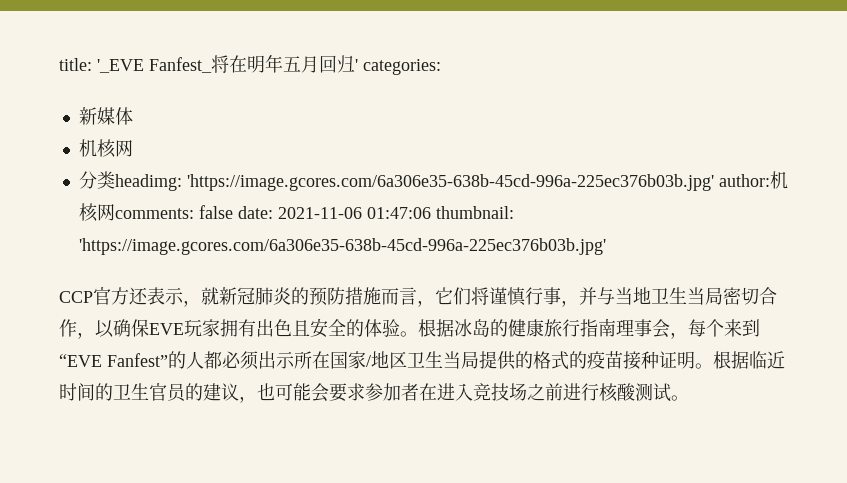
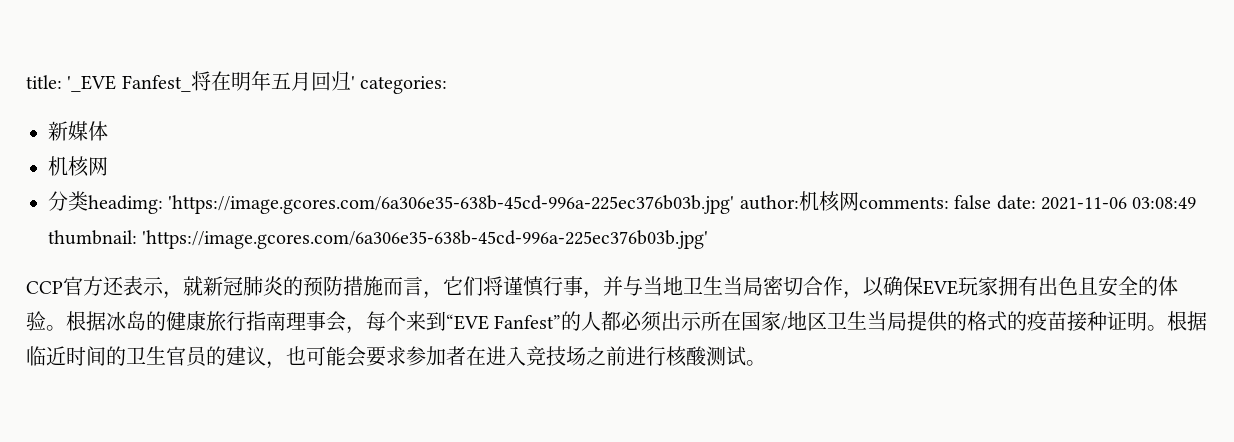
[366,207,431,219] 01:47:06 -> [1132,197,1197,209] 03:08:49

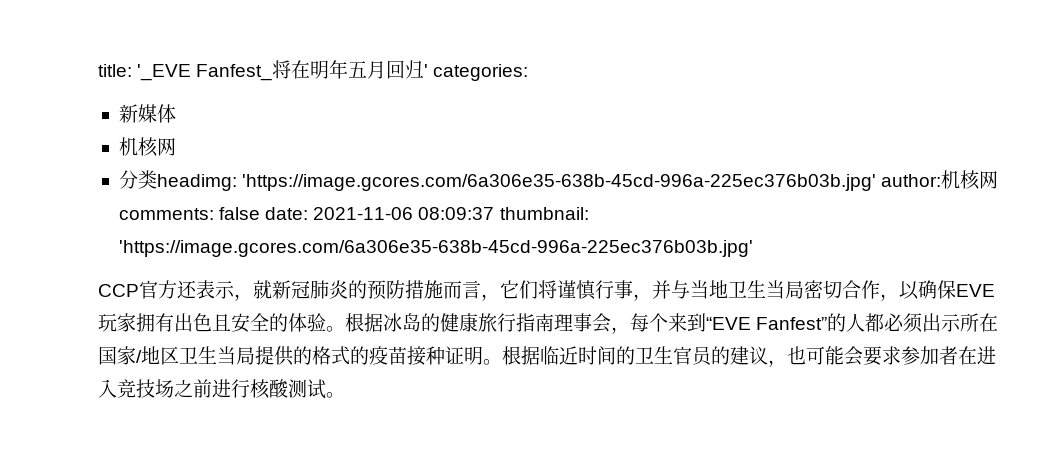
[1132,197,1197,209] 03:08:49 -> [418,207,495,220] 08:09:37

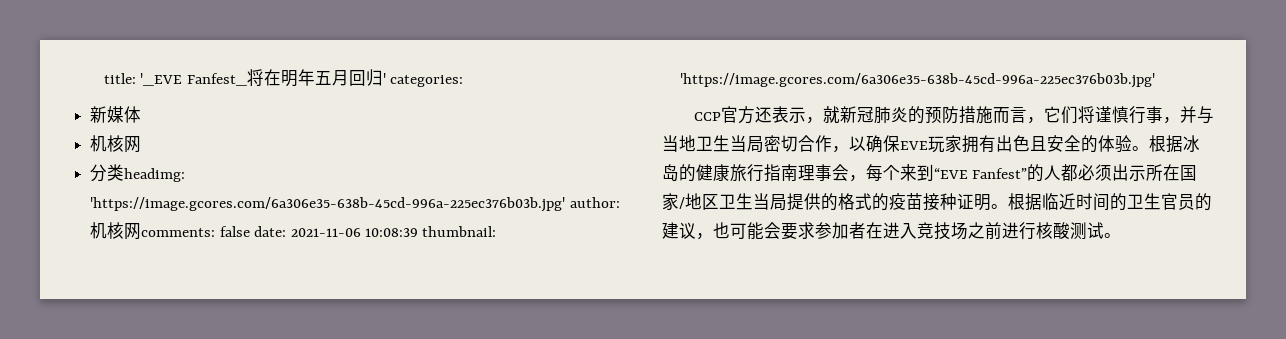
[418,207,495,220] 08:09:37 -> [364,228,418,237] 10:08:39

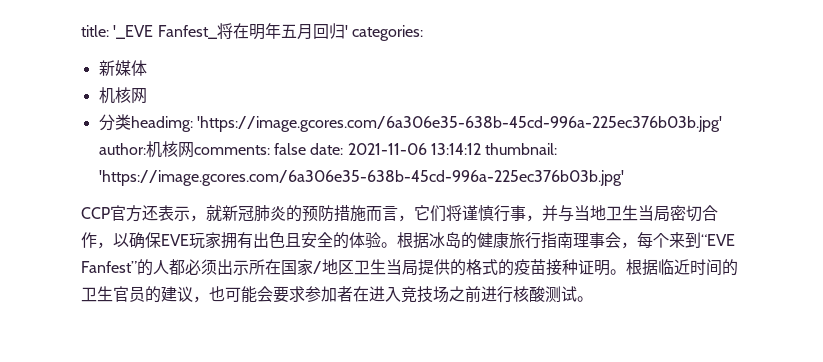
[364,228,418,237] 10:08:39 -> [430,143,481,155] 13:14:12

